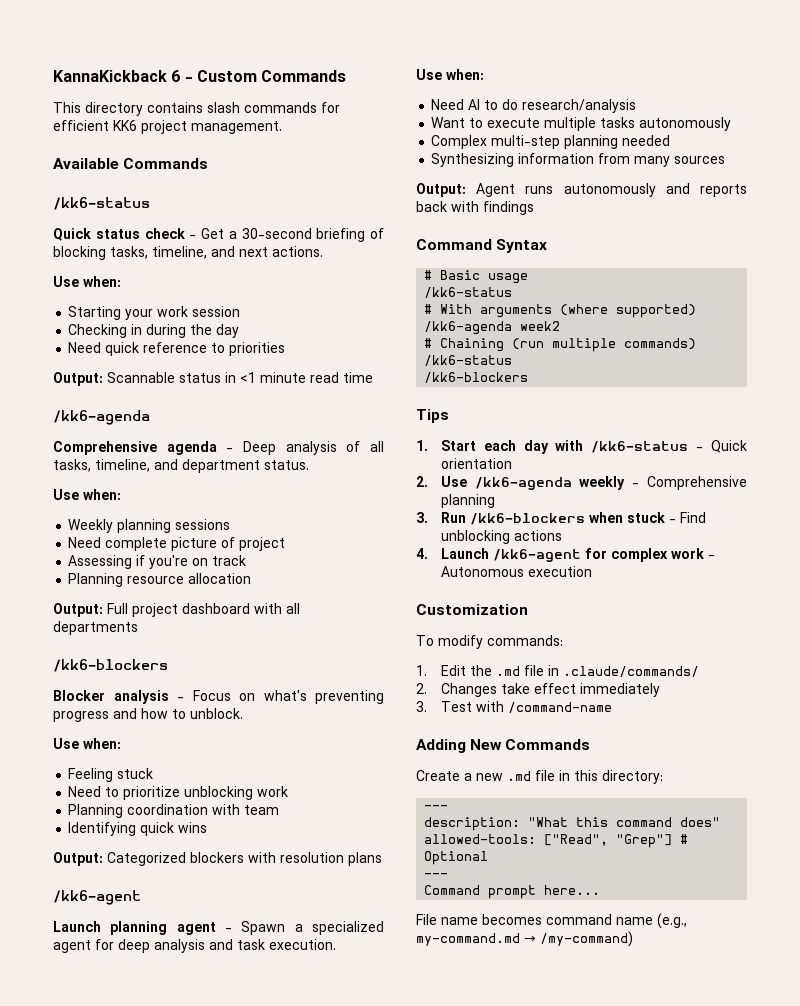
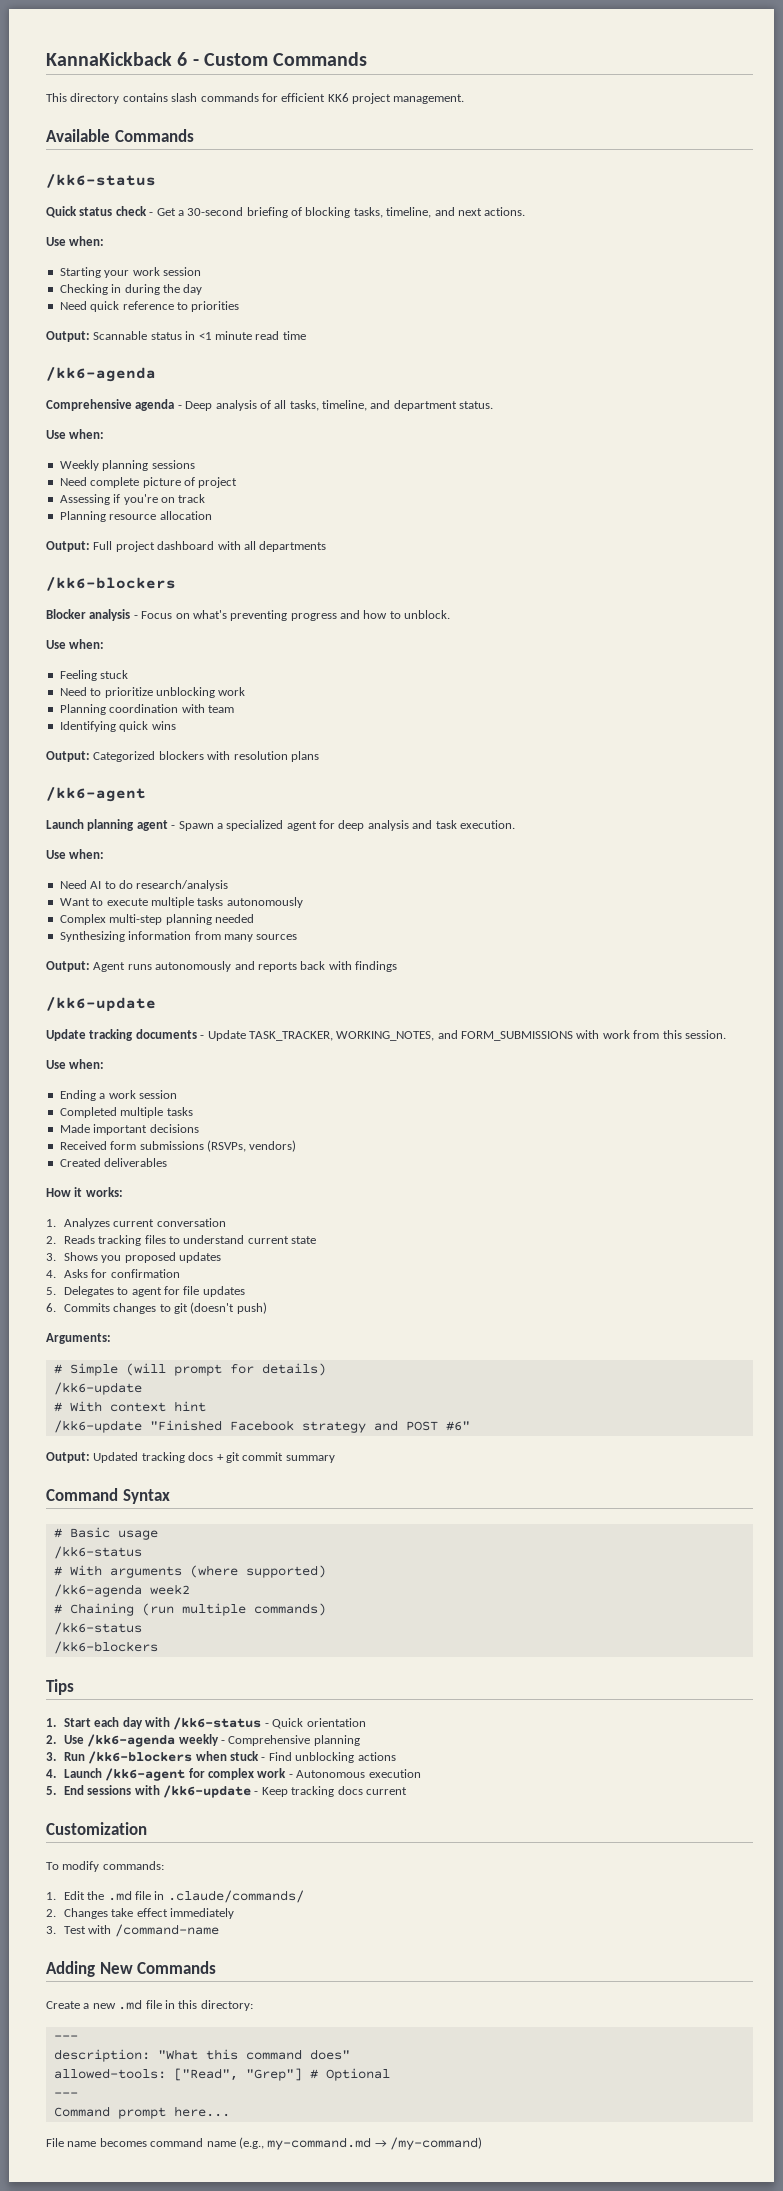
(534, 208) none -> [46,997,156,1012] [46,1029,726,1041] [46,1059,105,1069] [59,1090,177,1101] [59,1107,193,1118] [59,1124,199,1135] [59,1140,297,1152] [59,1158,168,1167] [46,1187,123,1197] [46,1218,226,1229] [46,1235,317,1246] [46,1252,222,1263] [46,1269,180,1278] [46,1286,245,1297] [46,1302,267,1314] [46,1333,111,1344] [53,1363,326,1376] [53,1382,142,1395] [53,1401,206,1412] [53,1420,470,1433] [46,1452,335,1463] // /kk6-update // Update tracking documents - Update TASK_TRACKER, WORKING_NOTES, and FORM_SUBMISSIONS with work from this session. // Use when: // Ending a work session // Completed multiple tasks // Made important decisions // Received form submissions (RSVPs, vendors) // Created deliverables // How it works: // 1. Analyzes current conversation // 2. Reads tracking files to understand current state // 3. Shows you proposed updates // 4. Asks for confirmation // 5. Delegates to agent for file updates // 6. Commits changes to git (doesn't push) // Arguments: // # Simple (will prompt for details) // /kk6-update // # With context hint // /kk6-update "Finished Facebook strategy and POST #6" // Output: Updated tracking docs + git commit summary
(592, 571) none -> [46,1785,407,1798] // 5. End sessions with /kk6-update - Keep tracking docs current

